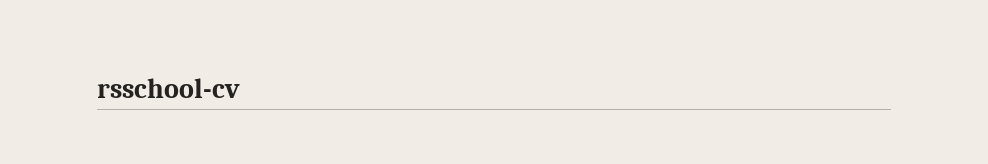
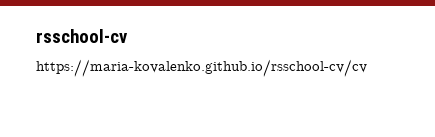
(240, 88) none -> [36,59,367,77] // https://maria-kovalenko.github.io/rsschool-cv/cv

